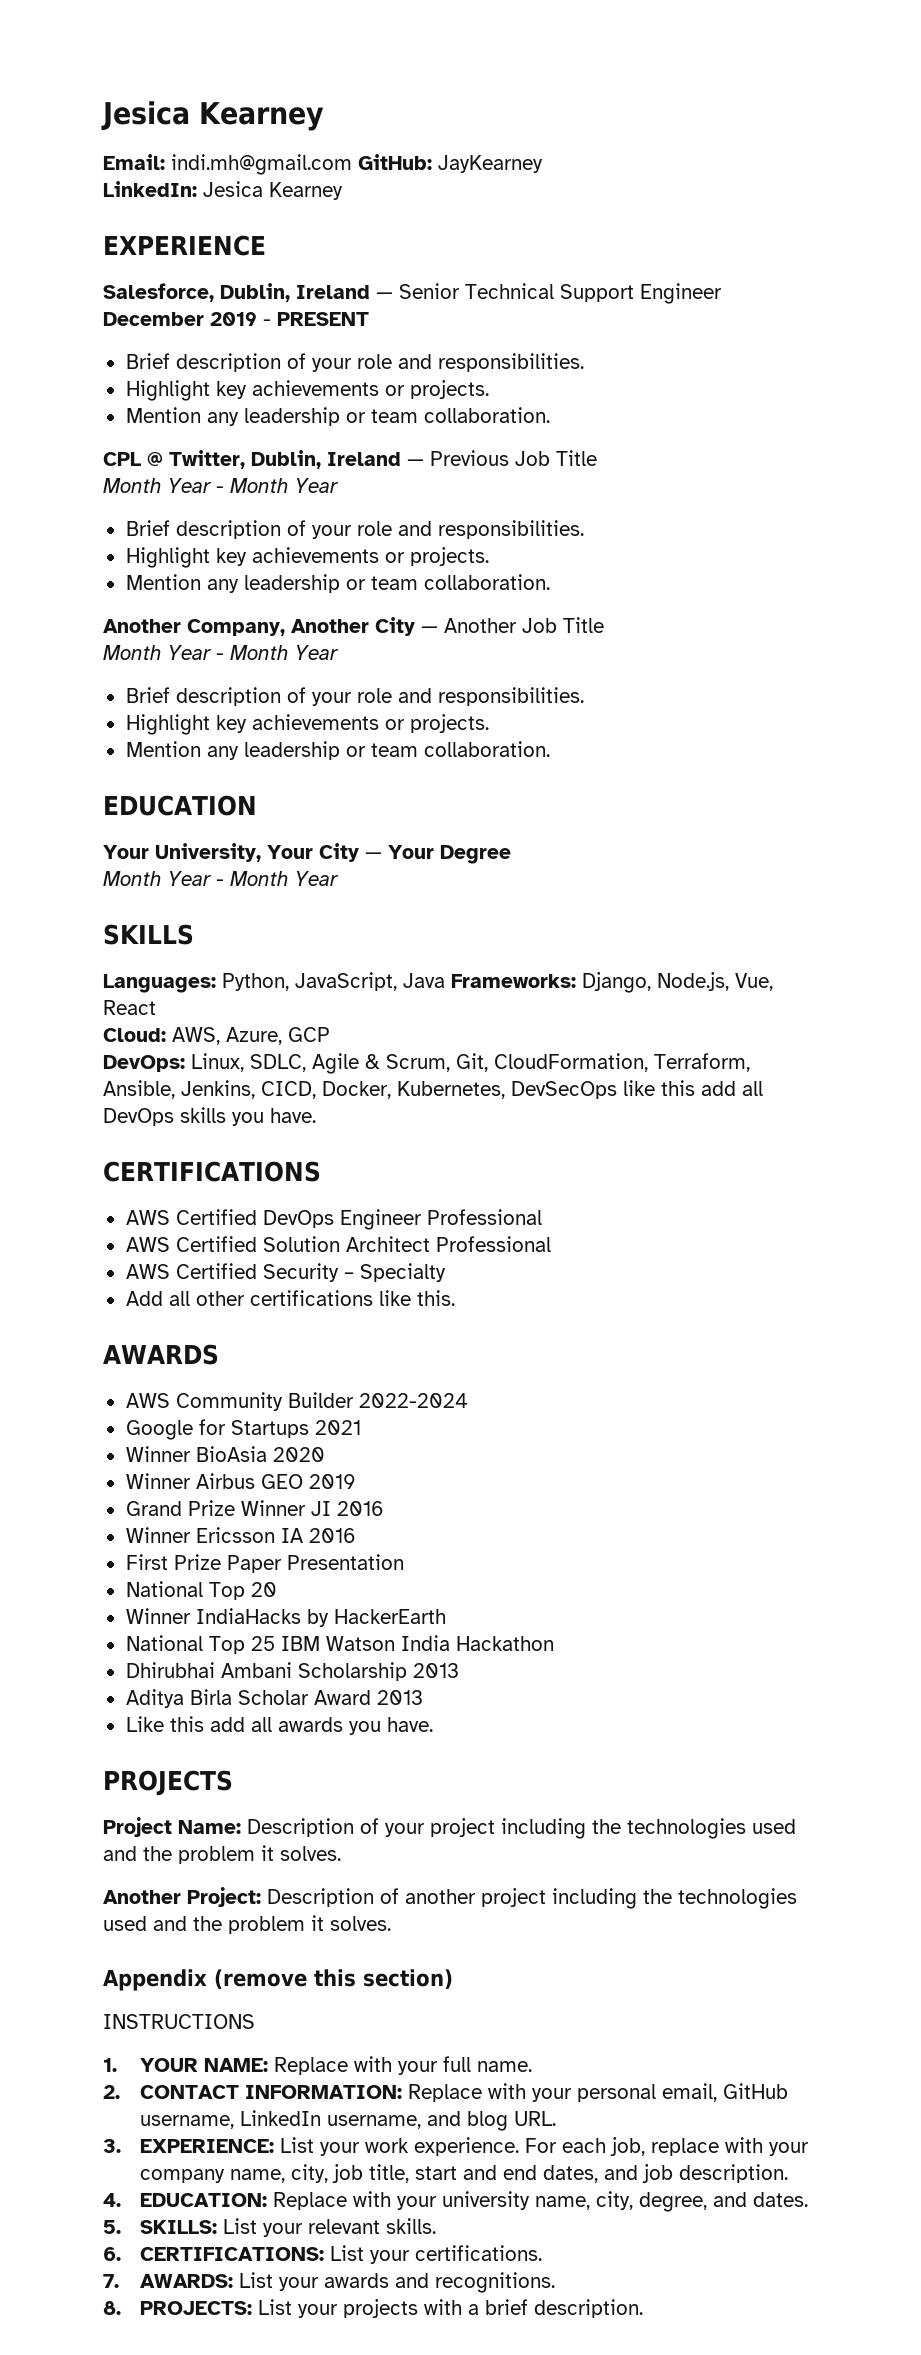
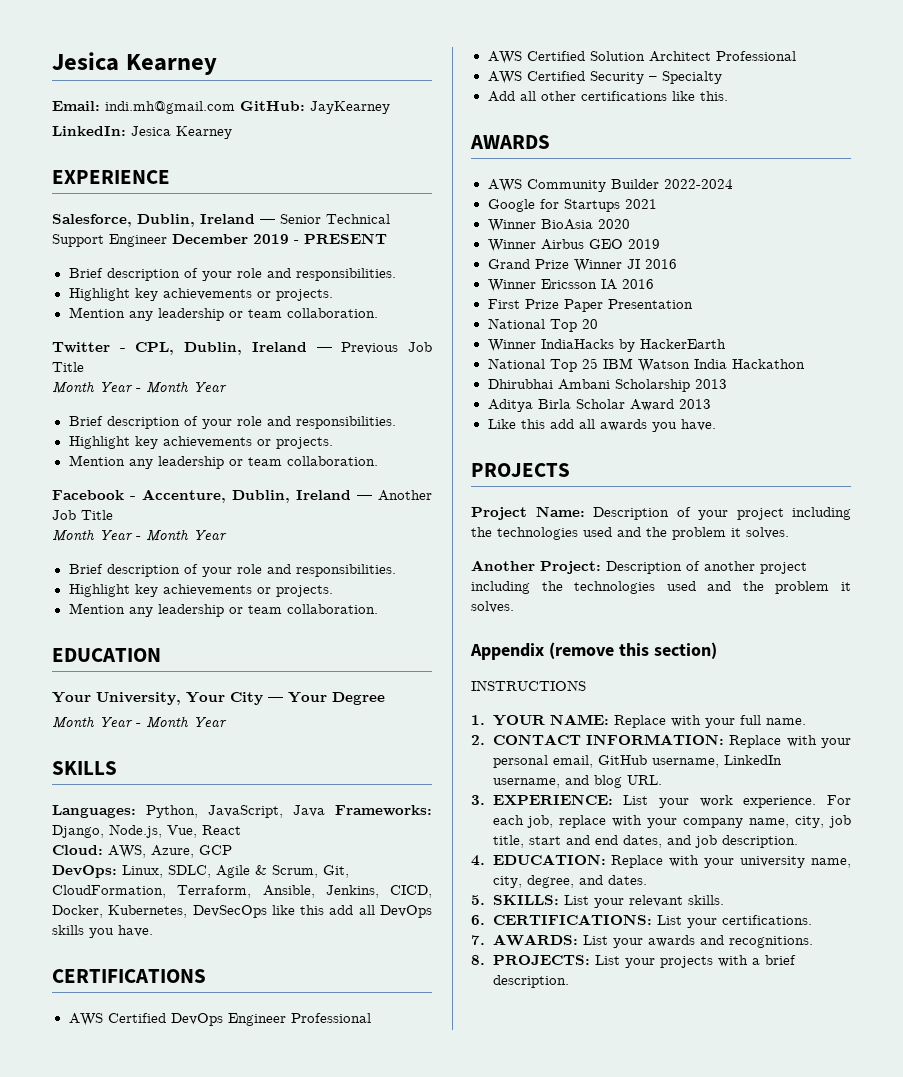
[103,450,245,469] CPL @ Twitter, -> [52,342,175,355] Twitter - CPL,
[103,617,415,636] Another Company, Another City -> [52,489,351,503] Facebook - Accenture, Dublin, Ireland

